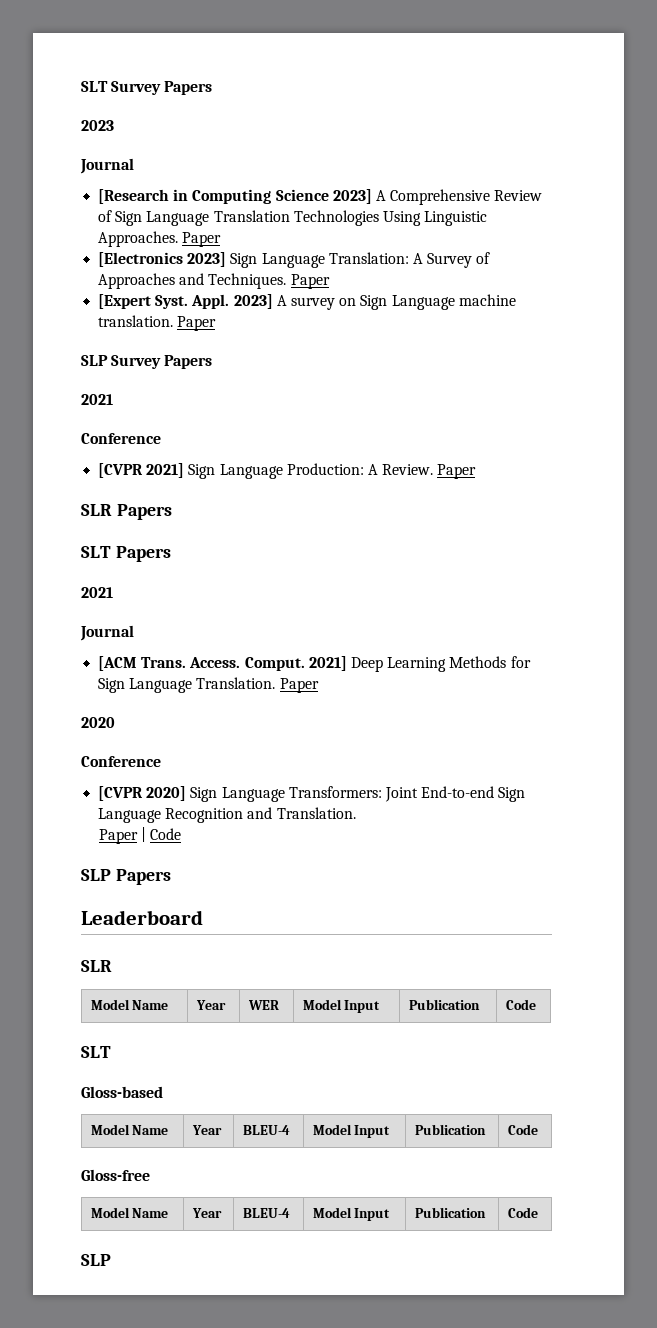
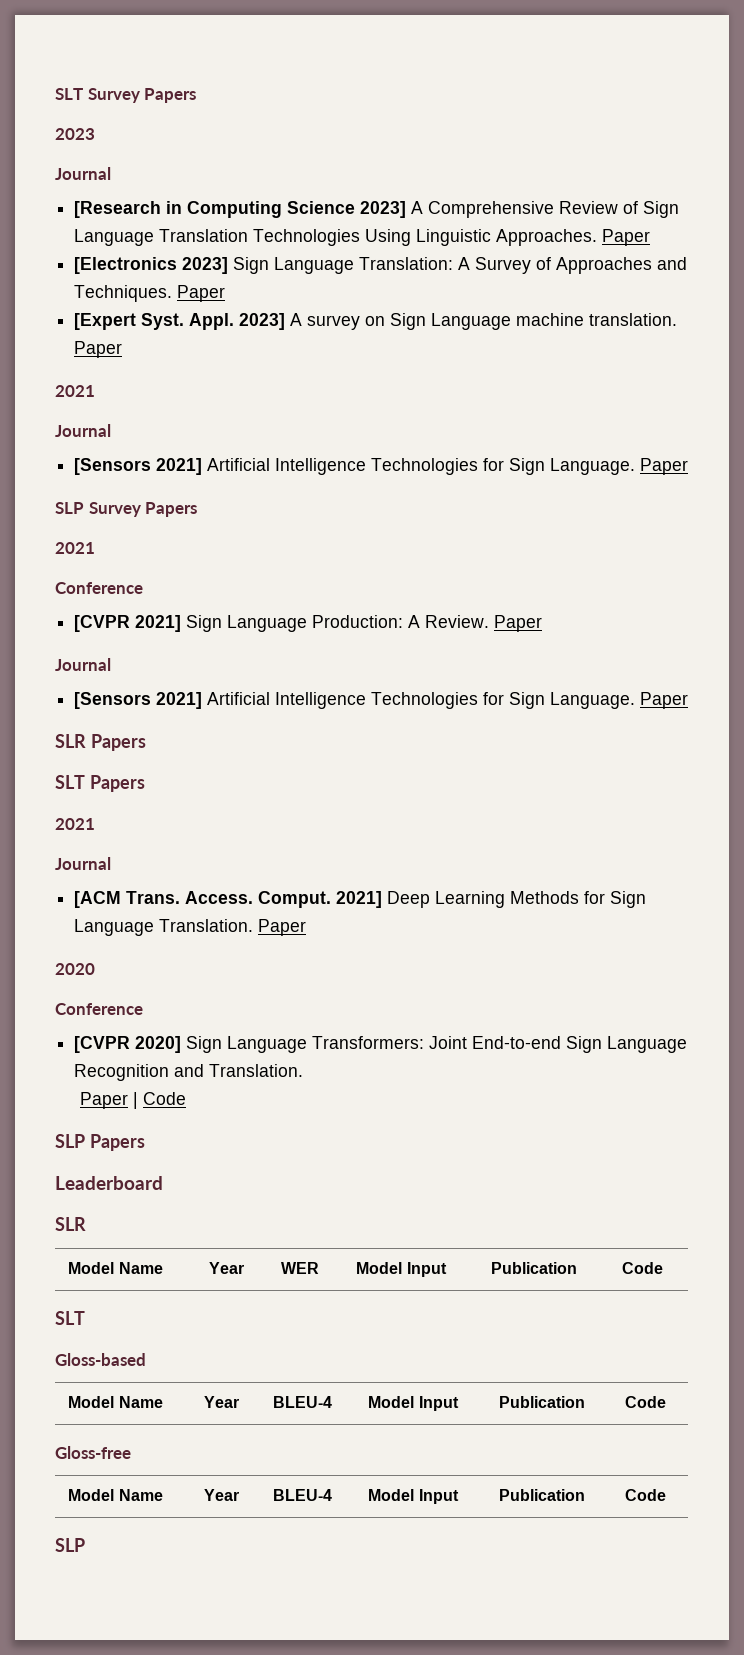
(217, 323) none -> [55,385,95,397] [55,424,111,437] [74,458,689,475] // 2021 // Journal // [Sensors 2021] Artificial Intelligence Technologies for Sign Language. Paper
(477, 471) none -> [55,658,111,671] [74,692,689,709] // Journal // [Sensors 2021] Artificial Intelligence Technologies for Sign Language. Paper

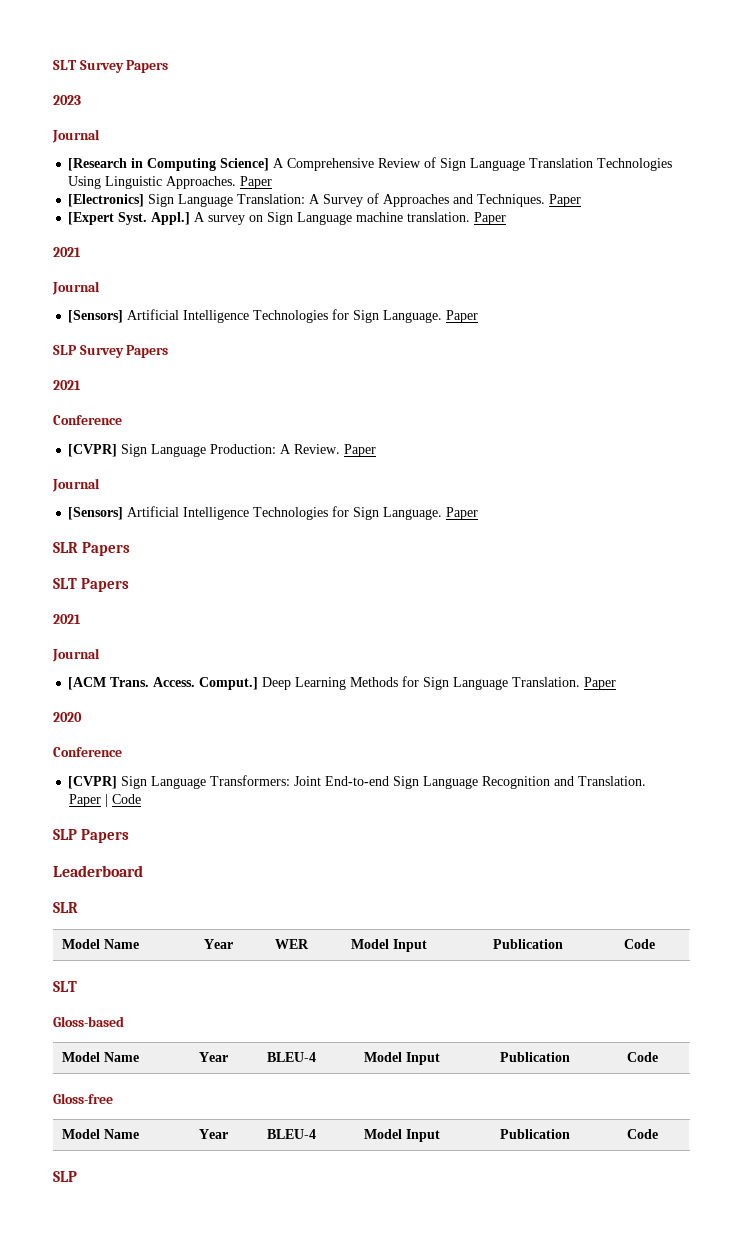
[287,201,407,218] Science 2023] -> [220,158,270,171] Science]
[74,257,229,274] [Electronics 2023] -> [68,194,145,207] [Electronics]
[189,313,286,330] Appl. 2023] -> [151,212,191,225] Appl.]
[74,458,203,475] [Sensors 2021] -> [68,310,124,323] [Sensors]
[74,615,182,632] [CVPR 2021] -> [68,444,118,457] [CVPR]
[74,692,203,709] [Sensors 2021] -> [68,507,124,520] [Sensors]
[258,891,383,908] Comput. 2021] -> [199,677,259,690] Comput.]
[74,1036,182,1053] [CVPR 2020] -> [68,776,118,789] [CVPR]

